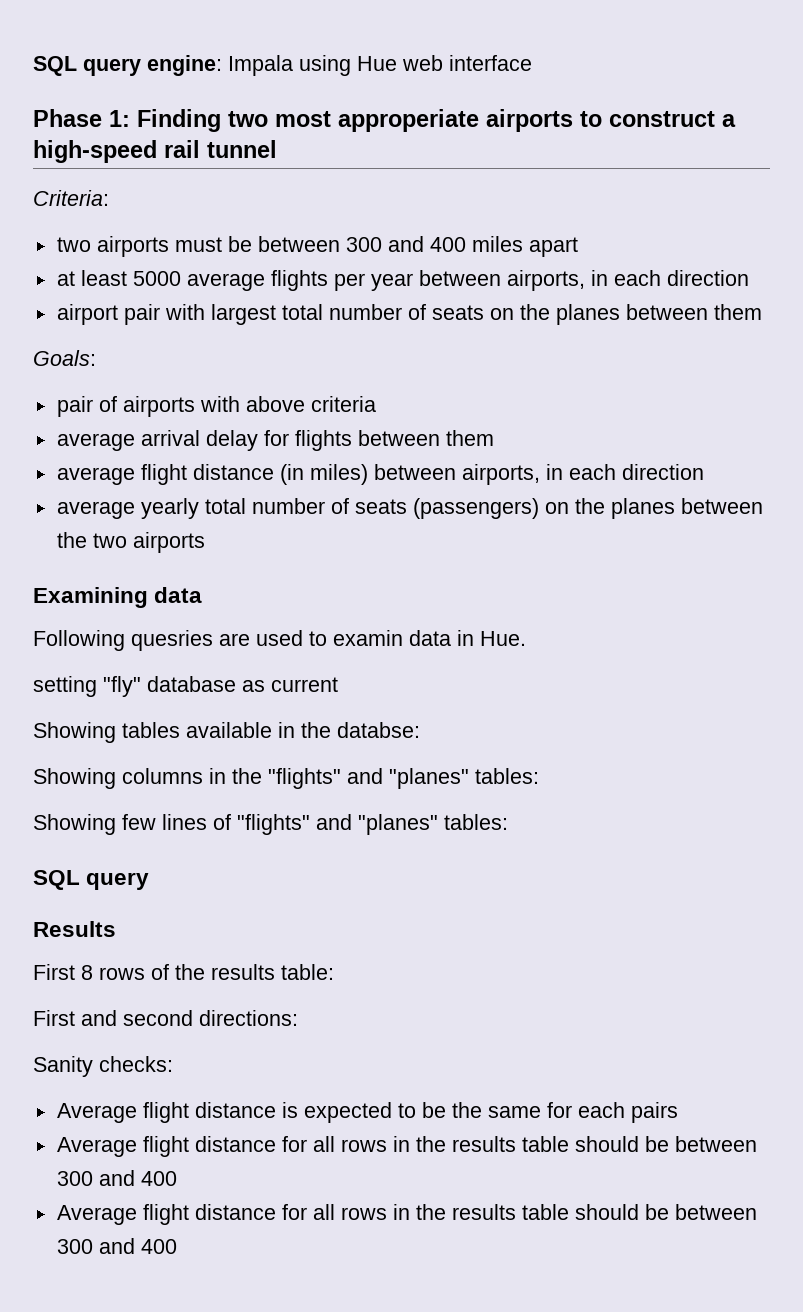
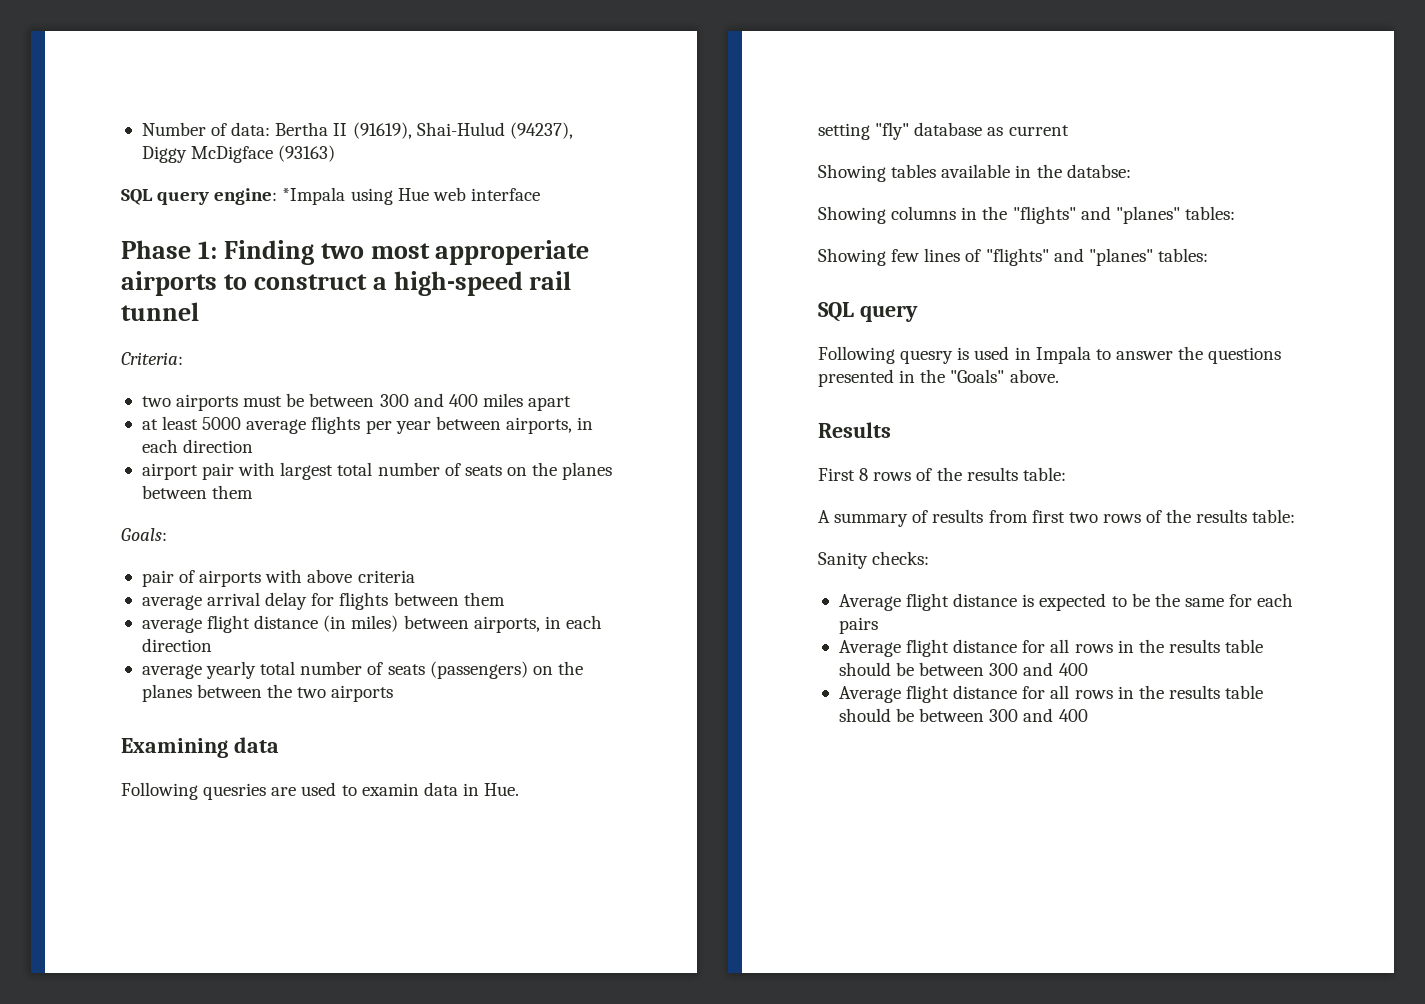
(33, 66) none -> [141,122,573,139] [141,145,336,163] Number of data: Bertha II (91619), Shai-Hulud (94237), Diggy McDigface (93163) //
[228,55,293,76] Impala -> [282,187,346,205] *Impala
(150, 881) none -> [818,346,1282,364] [818,369,1059,387] // Following quesry is used in Impala to answer the questions presented in the "Goals" above.
[33,1010,298,1026] First and second directions: -> [818,509,1296,527] A summary of results from first two rows of the results table:

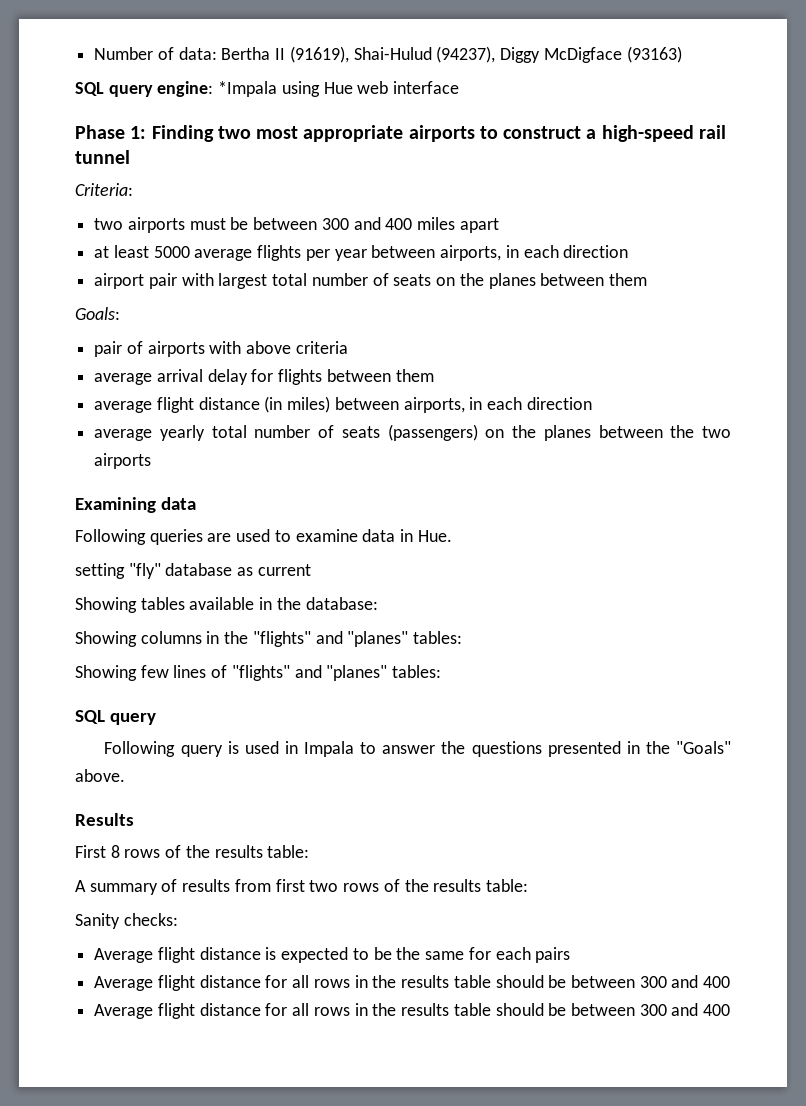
[435,240,590,265] approperiate -> [303,125,404,142] appropriate
[203,783,267,800] quesries -> [149,529,203,545] queries
[361,783,419,796] examin -> [295,529,358,542] examine
[1066,164,1131,178] databse: -> [305,597,378,610] database:
[900,350,954,364] quesry -> [180,745,223,757] query

